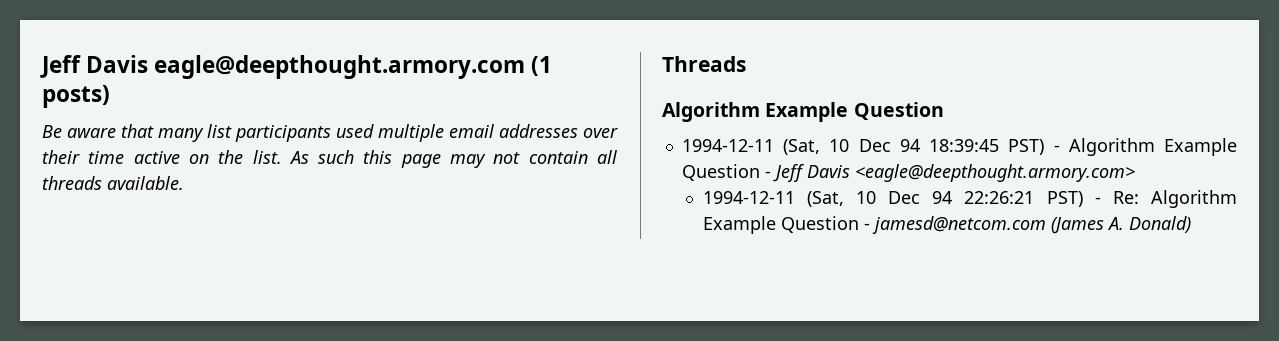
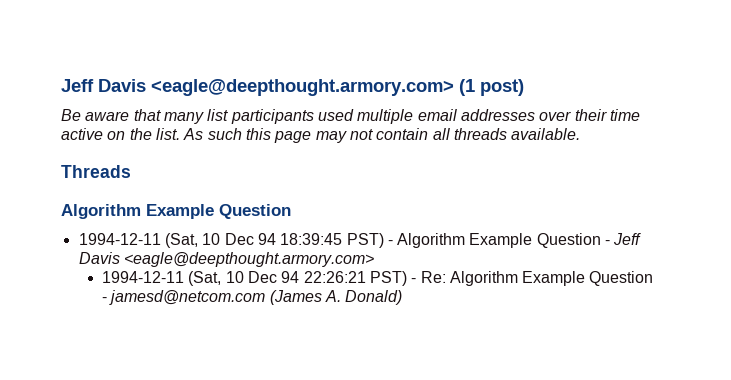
[40,55,553,79] [42,85,110,108] Jeff Davis eagle@deepthought.armory.com (1 posts) -> [61,79,524,96] Jeff Davis <eagle@deepthought.armory.com> (1 post)

